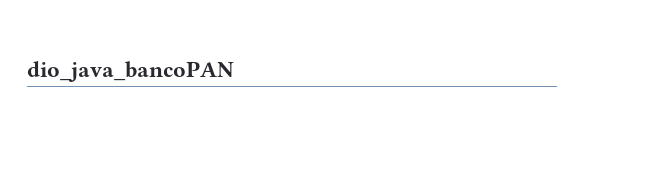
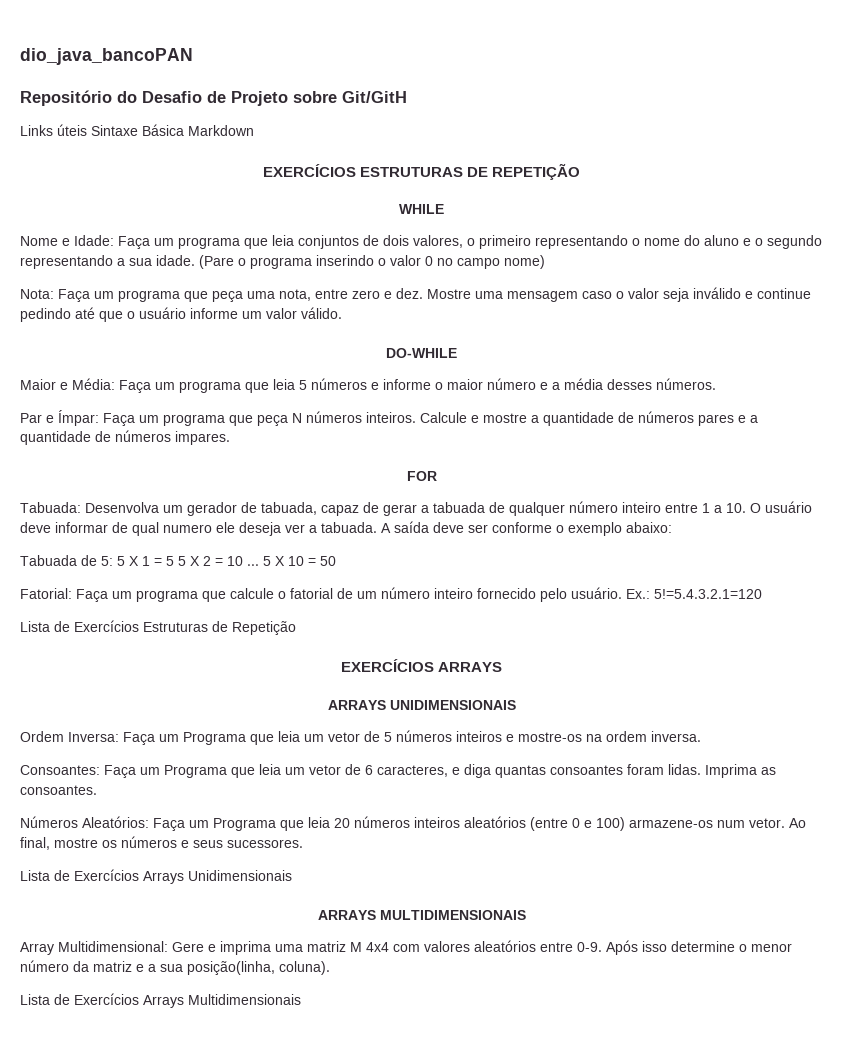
(234, 71) none -> [20,90,407,106] [20,124,254,136] [262,163,581,180] [399,204,444,214] [20,235,822,249] [20,255,545,269] [20,287,811,302] [20,307,342,322] [386,348,457,358] [20,378,716,393] [20,410,758,426] [20,430,230,445] [406,471,437,481] [20,501,812,516] [20,521,672,536] [20,555,336,566] [20,587,762,602] [20,620,296,635] [340,659,503,672] [327,700,516,710] [20,730,701,745] [20,764,776,778] [20,785,97,795] [20,816,806,831] [20,836,303,850] [20,869,292,884] [317,910,526,920] [20,940,792,955] [20,960,330,975] [20,993,301,1008] // Repositório do Desafio de Projeto sobre Git/GitH // Links úteis Sintaxe Básica Markdown // EXERCÍCIOS ESTRUTURAS DE REPETIÇÃO // WHILE // Nome e Idade: Faça um programa que leia conjuntos de dois valores, o primeiro representando o nome do aluno e o segundo representando a sua idade. (Pare o programa inserindo o valor 0 no campo nome) // Nota: Faça um programa que peça uma nota, entre zero e dez. Mostre uma mensagem caso o valor seja inválido e continue pedindo até que o usuário informe um valor válido. // DO-WHILE // Maior e Média: Faça um programa que leia 5 números e informe o maior número e a média desses números. // Par e Ímpar: Faça um programa que peça N números inteiros. Calcule e mostre a quantidade de números pares e a quantidade de números impares. // FOR // Tabuada: Desenvolva um gerador de tabuada, capaz de gerar a tabuada de qualquer número inteiro entre 1 a 10. O usuário deve informar de qual numero ele deseja ver a tabuada. A saída deve ser conforme o exemplo abaixo: // Tabuada de 5: 5 X 1 = 5 5 X 2 = 10 ... 5 X 10 = 50 // Fatorial: Faça um programa que calcule o fatorial de um número inteiro fornecido pelo usuário. Ex.: 5!=5.4.3.2.1=120 // Lista de Exercícios Estruturas de Repetição // EXERCÍCIOS ARRAYS // ARRAYS UNIDIMENSIONAIS // Ordem Inversa: Faça um Programa que leia um vetor de 5 números inteiros e mostre-os na ordem inversa. // Consoantes: Faça um Programa que leia um vetor de 6 caracteres, e diga quantas consoantes foram lidas. Imprima as consoantes. // Números Aleatórios: Faça um Programa que leia 20 números inteiros aleatórios (entre 0 e 100) armazene-os num vetor. Ao final, mostre os números e seus sucessores. // Lista de Exercícios Arrays Unidimensionais // ARRAYS MULTIDIMENSIONAIS // Array Multidimensional: Gere e imprima uma matriz M 4x4 com valores aleatórios entre 0-9. Após isso determine o menor número da matriz e a sua posição(linha, coluna). // Lista de Exercícios Arrays Multidimensionais

